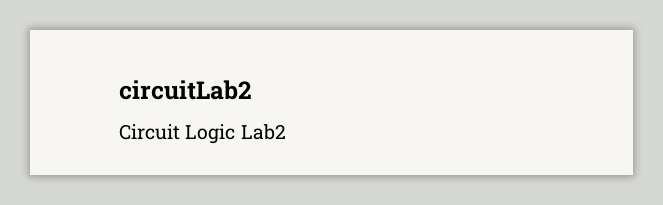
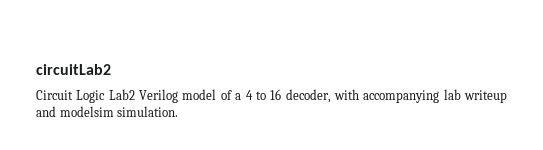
(286, 132) none -> [139,89,507,103] [36,106,179,117] Verilog model of a 4 to 16 decoder, with accompanying lab writeup and modelsim simulation.

